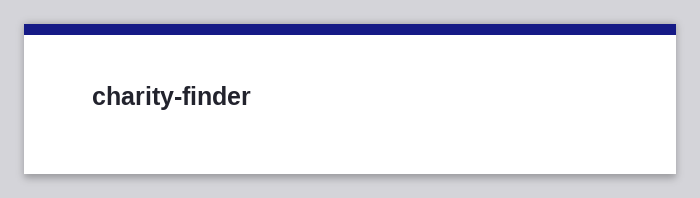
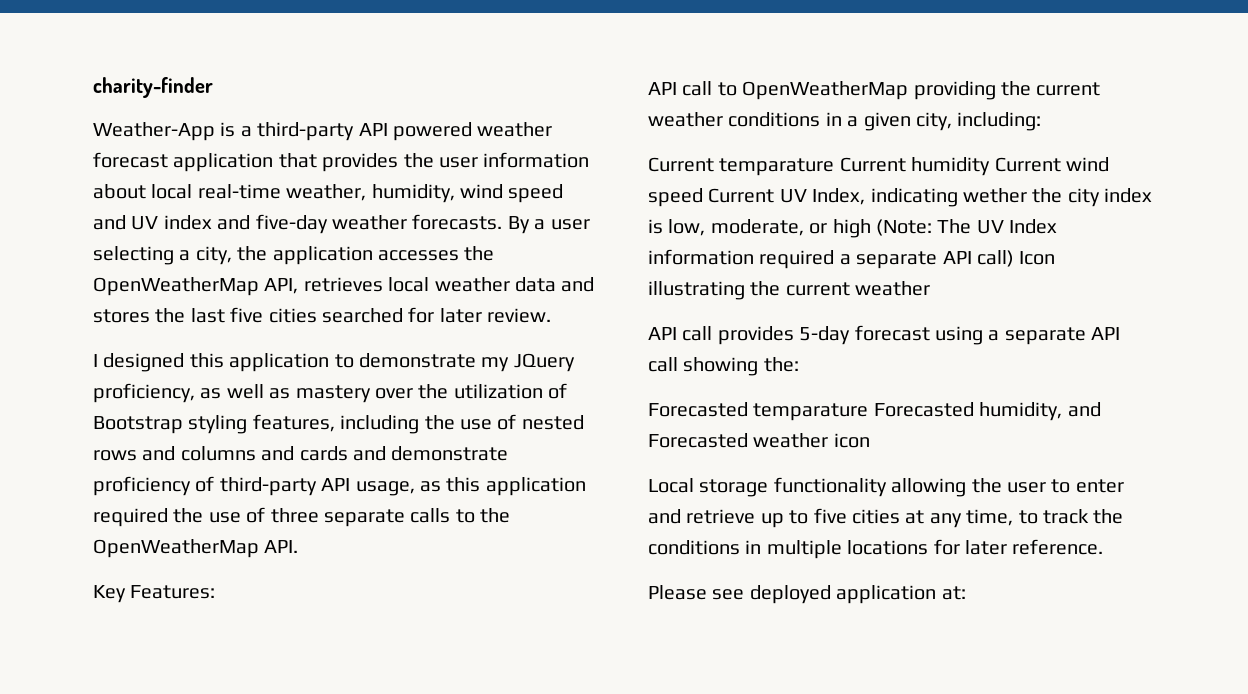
(251, 98) none -> [93,122,553,141] [93,152,590,172] [93,184,564,203] [93,214,590,234] [93,246,495,265] [93,277,595,296] [93,307,552,323] [93,353,575,372] [93,383,568,403] [93,414,584,434] [93,446,509,461] [93,476,586,496] [93,507,511,527] [93,539,299,558] [93,585,216,603] [648,81,1101,100] [648,112,1042,131] [648,157,1109,176] [648,188,1153,207] [648,219,1058,238] [648,249,1056,269] [648,281,931,300] [648,325,1121,345] [648,357,799,376] [648,402,1101,421] [648,433,870,448] [648,477,1124,497] [648,508,1124,528] [648,539,1104,559] [648,585,966,604] // Weather-App is a third-party API powered weather forecast application that provides the user information about local real-time weather, humidity, wind speed and UV index and five-day weather forecasts. By a user selecting a city, the application accesses the OpenWeatherMap API, retrieves local weather data and stores the last five cities searched for later review. // I designed this application to demonstrate my JQuery proficiency, as well as mastery over the utilization of Bootstrap styling features, including the use of nested rows and columns and cards and demonstrate proficiency of third-party API usage, as this application required the use of three separate calls to the OpenWeatherMap API. // Key Features: // API call to OpenWeatherMap providing the current weather conditions in a given city, including: // Current temparature Current humidity Current wind speed Current UV Index, indicating wether the city index is low, moderate, or high (Note: The UV Index information required a separate API call) Icon illustrating the current weather // API call provides 5-day forecast using a separate API call showing the: // Forecasted temparature Forecasted humidity, and Forecasted weather icon // Local storage functionality allowing the user to enter and retrieve up to five cities at any time, to track the conditions in multiple locations for later reference. // Please see deployed application at:

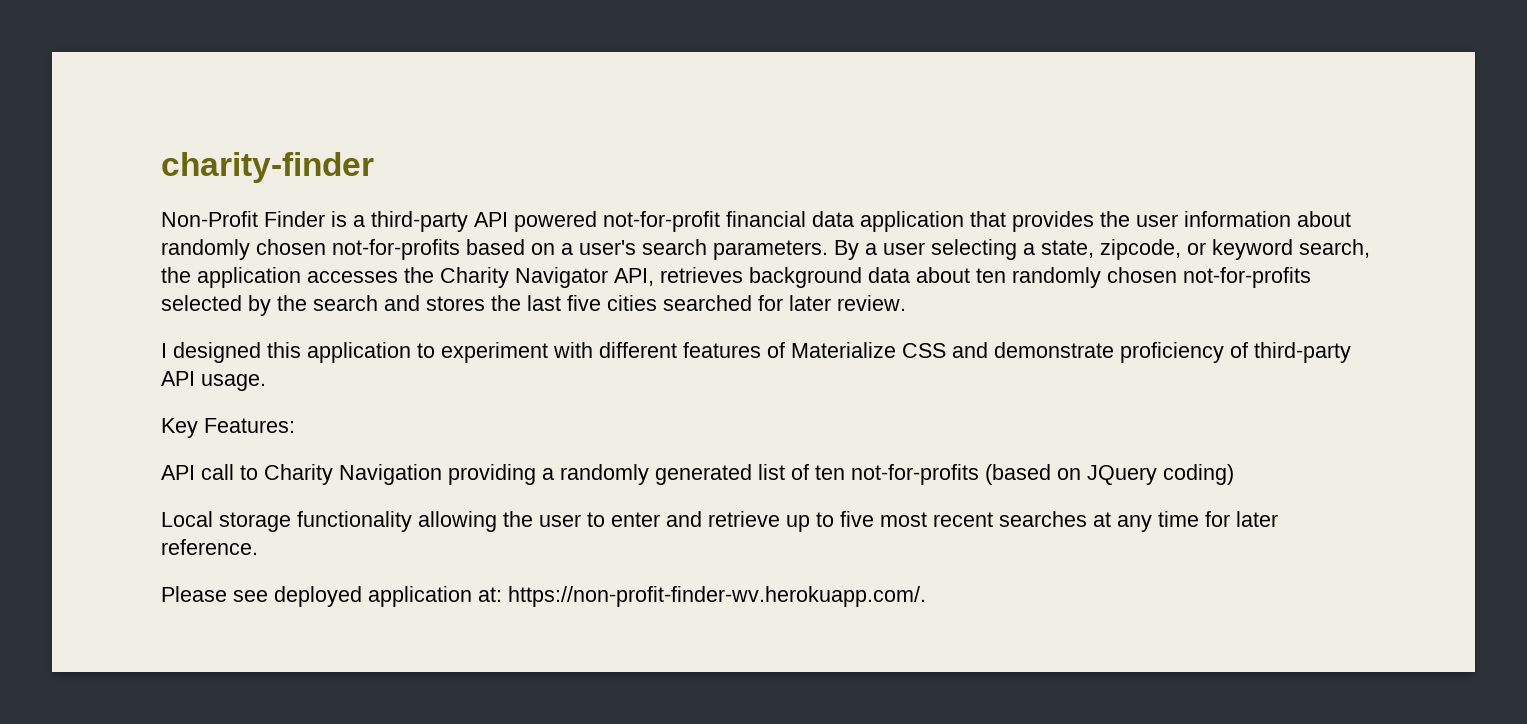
[93,122,215,141] Weather-App -> [161,211,325,227] Non-Profit Finder
[477,122,553,137] [93,152,168,168] weather forecast -> [603,211,854,232] not-for-profit financial data
[151,184,564,203] [93,214,503,234] local real-time weather, humidity, wind speed and UV index and five-day weather forecasts. -> [161,239,828,260] randomly chosen not-for-profits based on a user's search parameters.
[195,246,495,265] [93,277,556,296] city, the application accesses the OpenWeatherMap API, retrieves local weather data -> [1041,239,1370,260] [161,267,1311,288] [161,295,378,316] state, zipcode, or keyword search, the application accesses the Charity Navigator API, retrieves background data about ten randomly chosen not-for-profits selected by the search
[359,353,575,372] [93,383,568,403] [93,414,584,434] [93,446,348,461] demonstrate my JQuery proficiency, as well as mastery over the utilization of Bootstrap styling features, including the use of nested rows and columns and cards -> [441,342,946,363] experiment with different features of Materialize CSS
[355,477,586,496] [93,507,511,527] [93,539,299,558] usage, as this application required the use of three separate calls to the OpenWeatherMap API. -> [201,374,266,391] usage.
[742,81,1101,100] [648,112,1042,131] [648,157,1109,176] [648,188,1153,207] [648,219,1058,238] [648,249,1056,269] [648,281,931,300] [648,325,1121,345] [648,357,799,376] [648,402,1101,421] [648,433,870,448] OpenWeatherMap providing the current weather conditions in a given city, including: // Current temparature Current humidity Current wind speed Current UV Index, indicating wether the city index is low, moderate, or high (Note: The UV Index information required a separate API call) Icon illustrating the current weather // API call provides 5-day forecast using a separate API call showing the: // Forecasted temparature Forecasted humidity, and Forecasted weather icon -> [264,464,1234,485] Charity Navigation providing a randomly generated list of ten not-for-profits (based on JQuery coding)
[852,509,1124,528] [648,540,929,559] cities at any time, to track the conditions in multiple locations -> [880,511,1199,532] most recent searches at any time
(966, 593) none -> [508,586,926,607] https://non-profit-finder-wv.herokuapp.com/.

